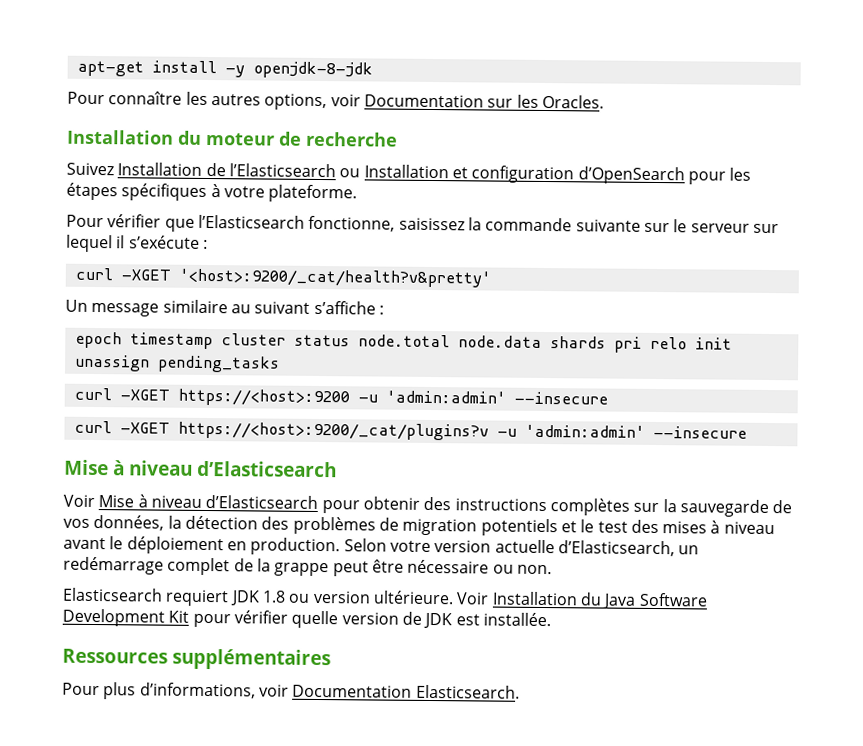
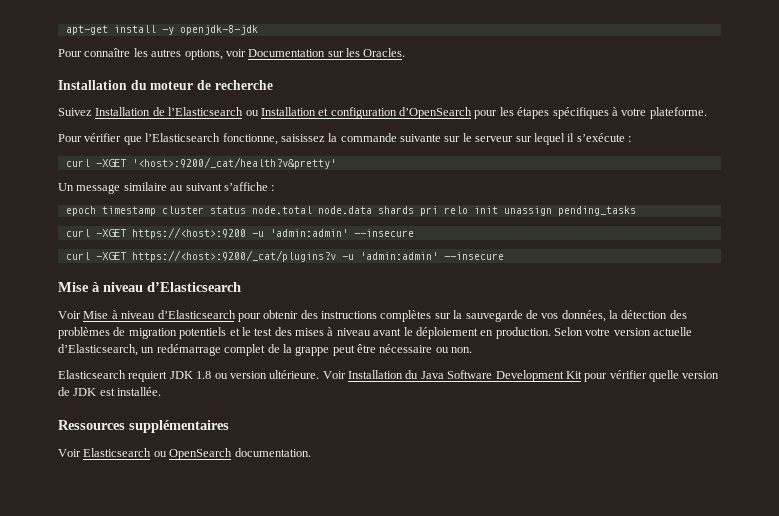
[62,682,520,700] Pour plus d’informations, voir Documentation Elasticsearch. -> [58,448,311,460] Voir Elasticsearch ou OpenSearch documentation.

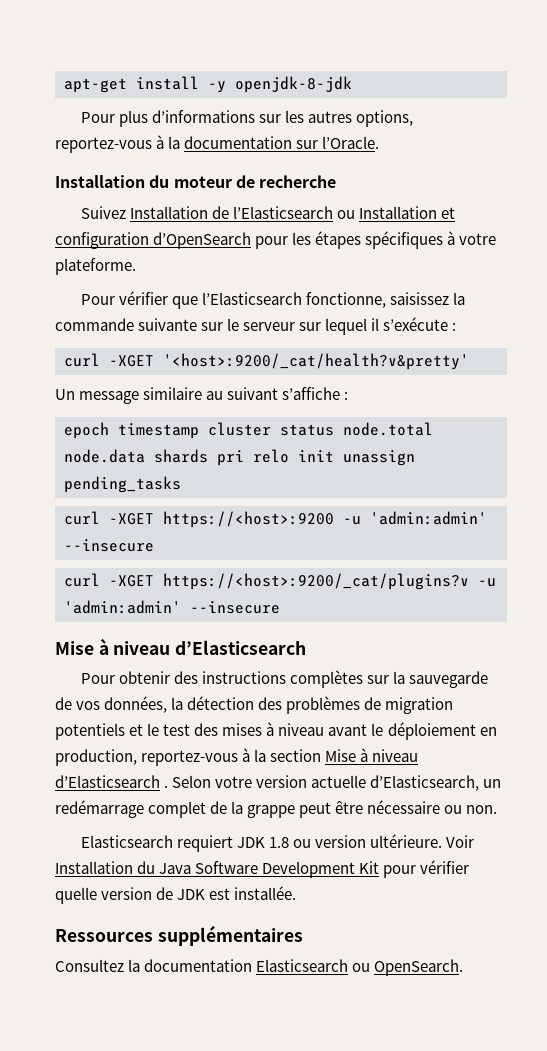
[84,48,406,60] connaître les autres options, voir Documentation sur les Oracles. -> [118,110,414,127] [55,135,380,153] plus d’informations sur les autres options, reportez-vous à la documentation sur l’Oracle.
[58,310,261,322] Voir Mise à niveau d’Elasticsearch pour -> [80,673,115,684] Pour
[495,327,551,339] production. -> [55,748,419,766] [55,775,169,788] production, reportez-vous à la section Mise à niveau d’Elasticsearch .
[58,448,311,460] Voir Elasticsearch ou OpenSearch documentation. -> [55,959,464,976] Consultez la documentation Elasticsearch ou OpenSearch.

